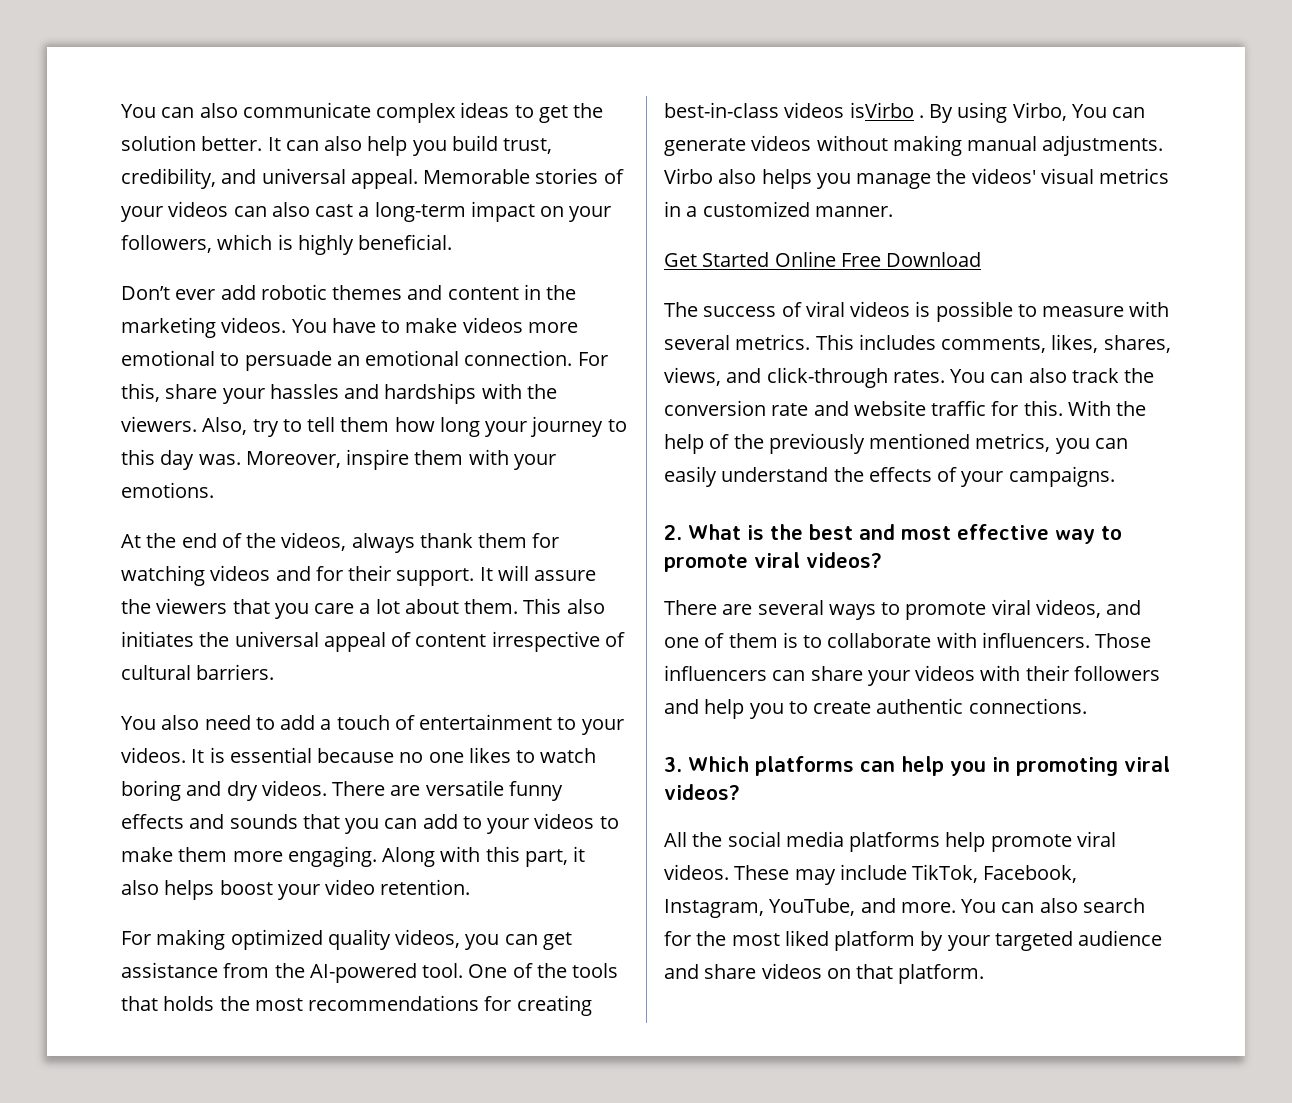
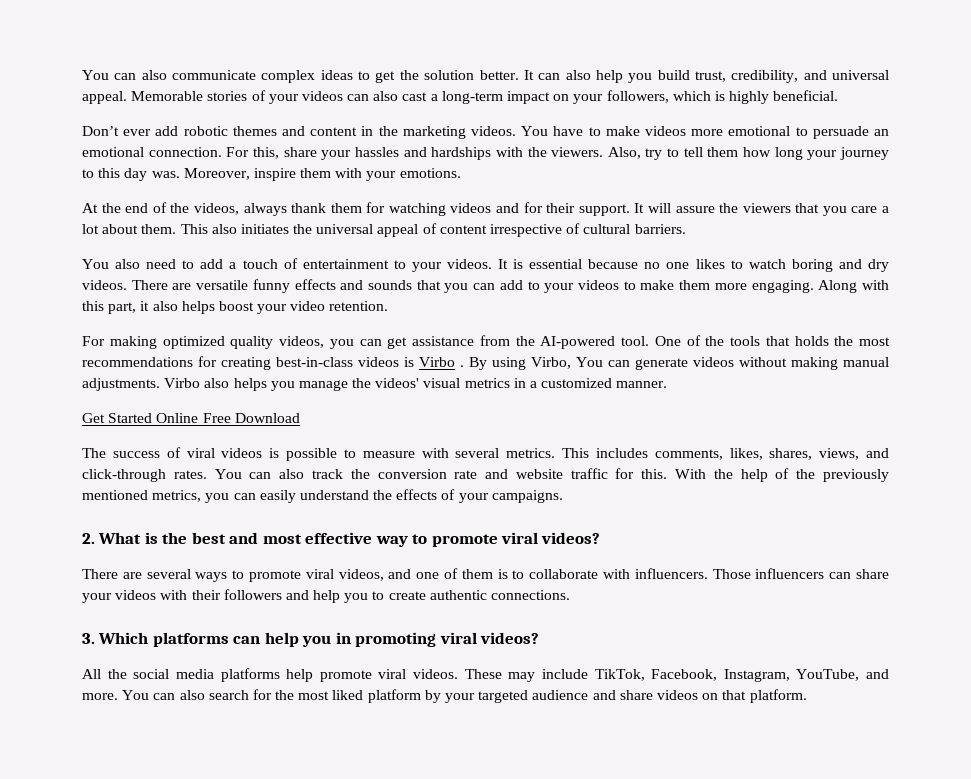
[849,102,914,118] isVirbo -> [404,357,455,367] is Virbo

